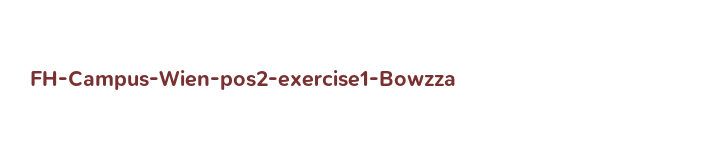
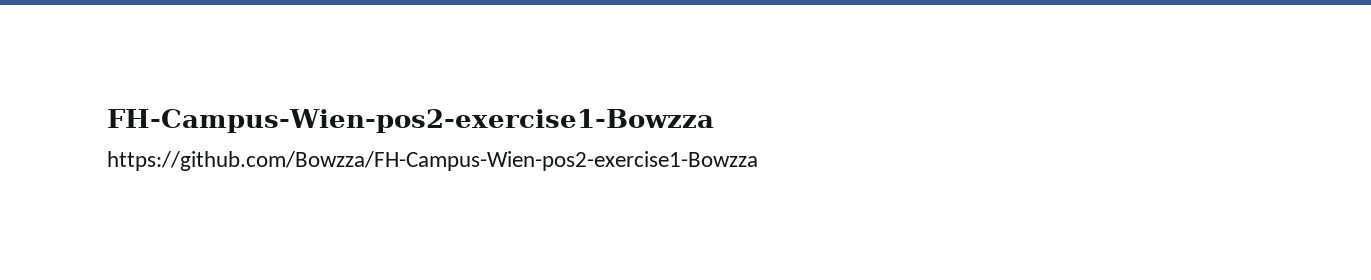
(456, 80) none -> [107,151,758,171] // https://github.com/Bowzza/FH-Campus-Wien-pos2-exercise1-Bowzza

